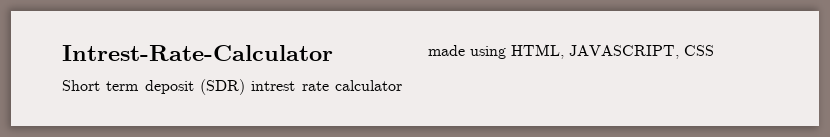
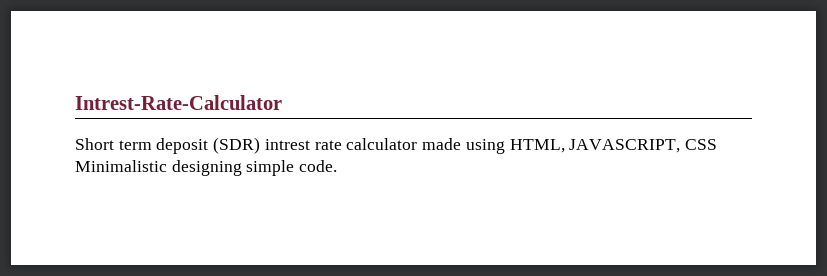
(714, 50) none -> [75,160,338,176] Minimalistic designing simple code.

